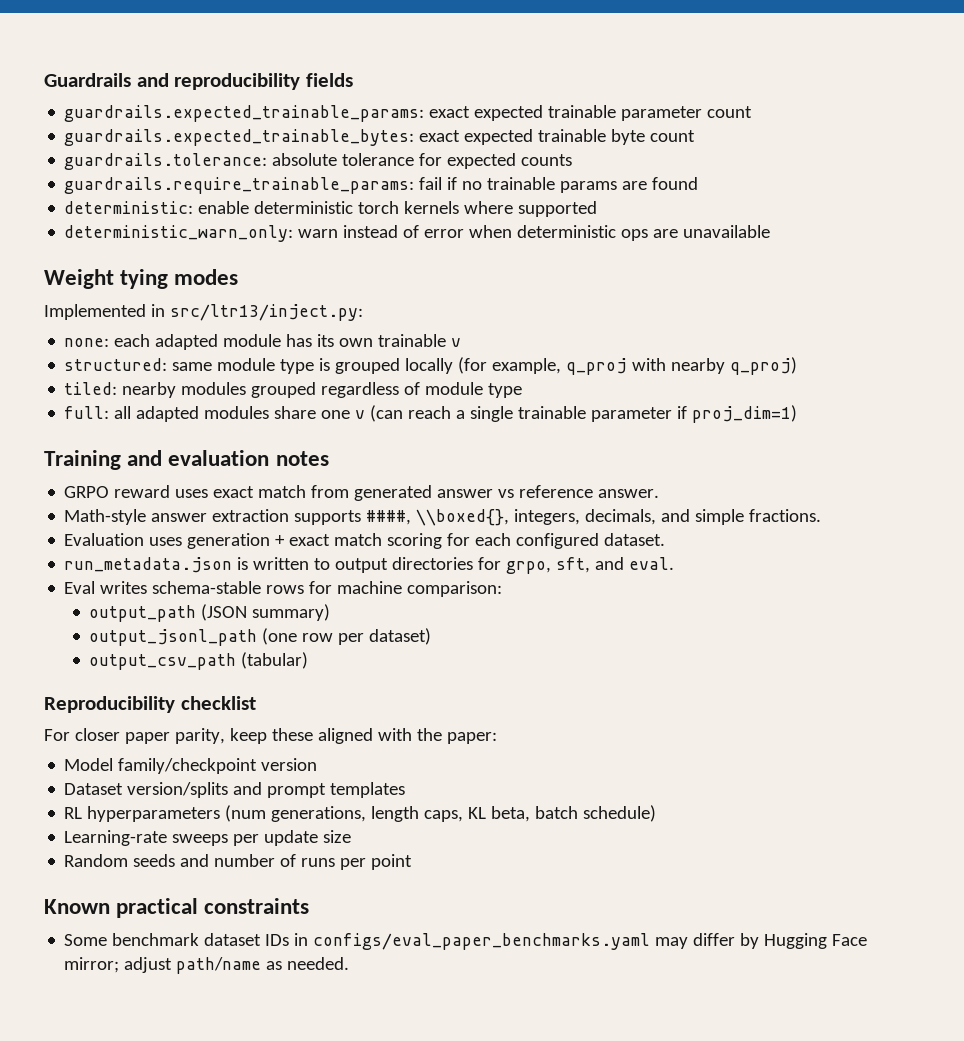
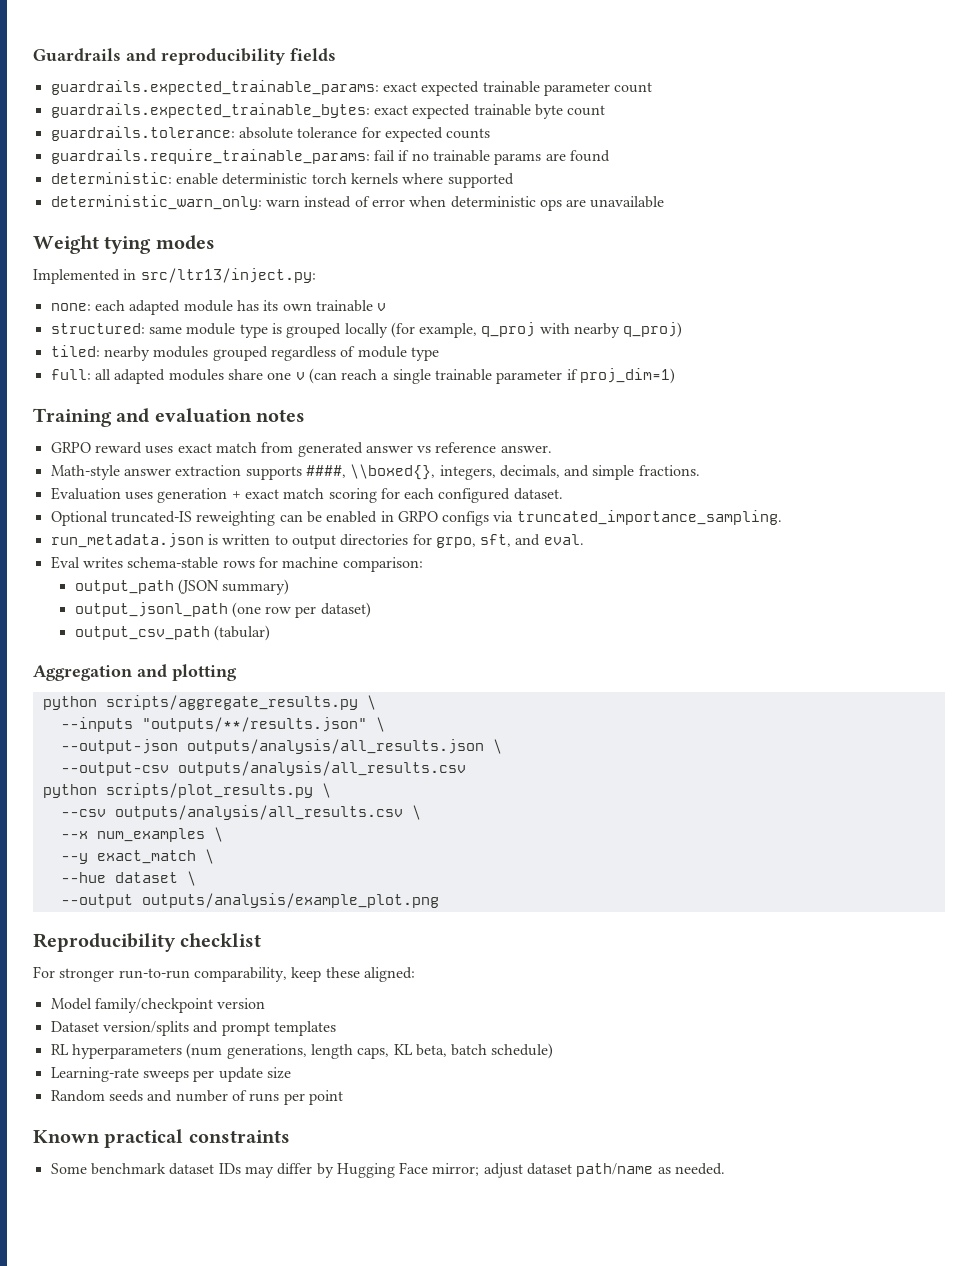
(666, 539) none -> [50,510,782,526] // Optional truncated-IS reweighting can be enabled in GRPO configs via truncated_importance_sampling.
[44,696,256,713] [44,728,497,744] Reproducibility checklist // For closer paper parity, keep these aligned with the paper: -> [33,664,237,681] [42,695,376,710] [60,717,385,732] [60,739,502,754] [60,761,466,776] [42,783,331,798] [60,805,421,820] [60,827,223,842] [60,849,214,864] [60,871,196,886] [60,893,439,908] [33,933,262,952] [33,966,415,982] Aggregation and plotting // python scripts/aggregate_results.py \ // --inputs "outputs/**/results.json" \ // --output-json outputs/analysis/all_results.json \ // --output-csv outputs/analysis/all_results.csv // python scripts/plot_results.py \ // --csv outputs/analysis/all_results.csv \ // --x num_examples \ // --y exact_match \ // --hue dataset \ // --output outputs/analysis/example_plot.png // Reproducibility checklist // For stronger run-to-run comparability, keep these aligned:
[294,933,651,950] in configs/eval_paper_benchmarks.yaml -> (241, 1168) none
(173, 965) none -> [527,1163,573,1175] dataset

